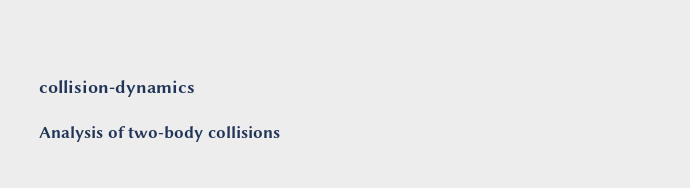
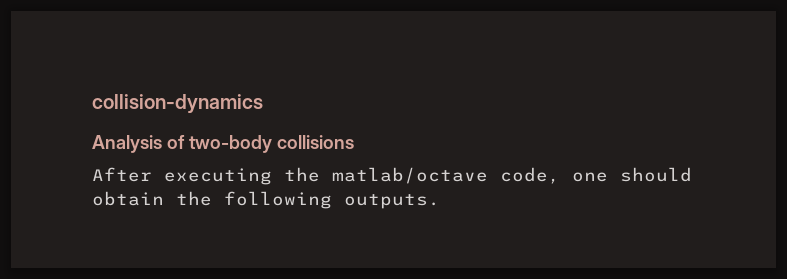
(280, 132) none -> [92,167,692,185] [92,191,440,209] // After executing the matlab/octave code, one should obtain the following outputs.

